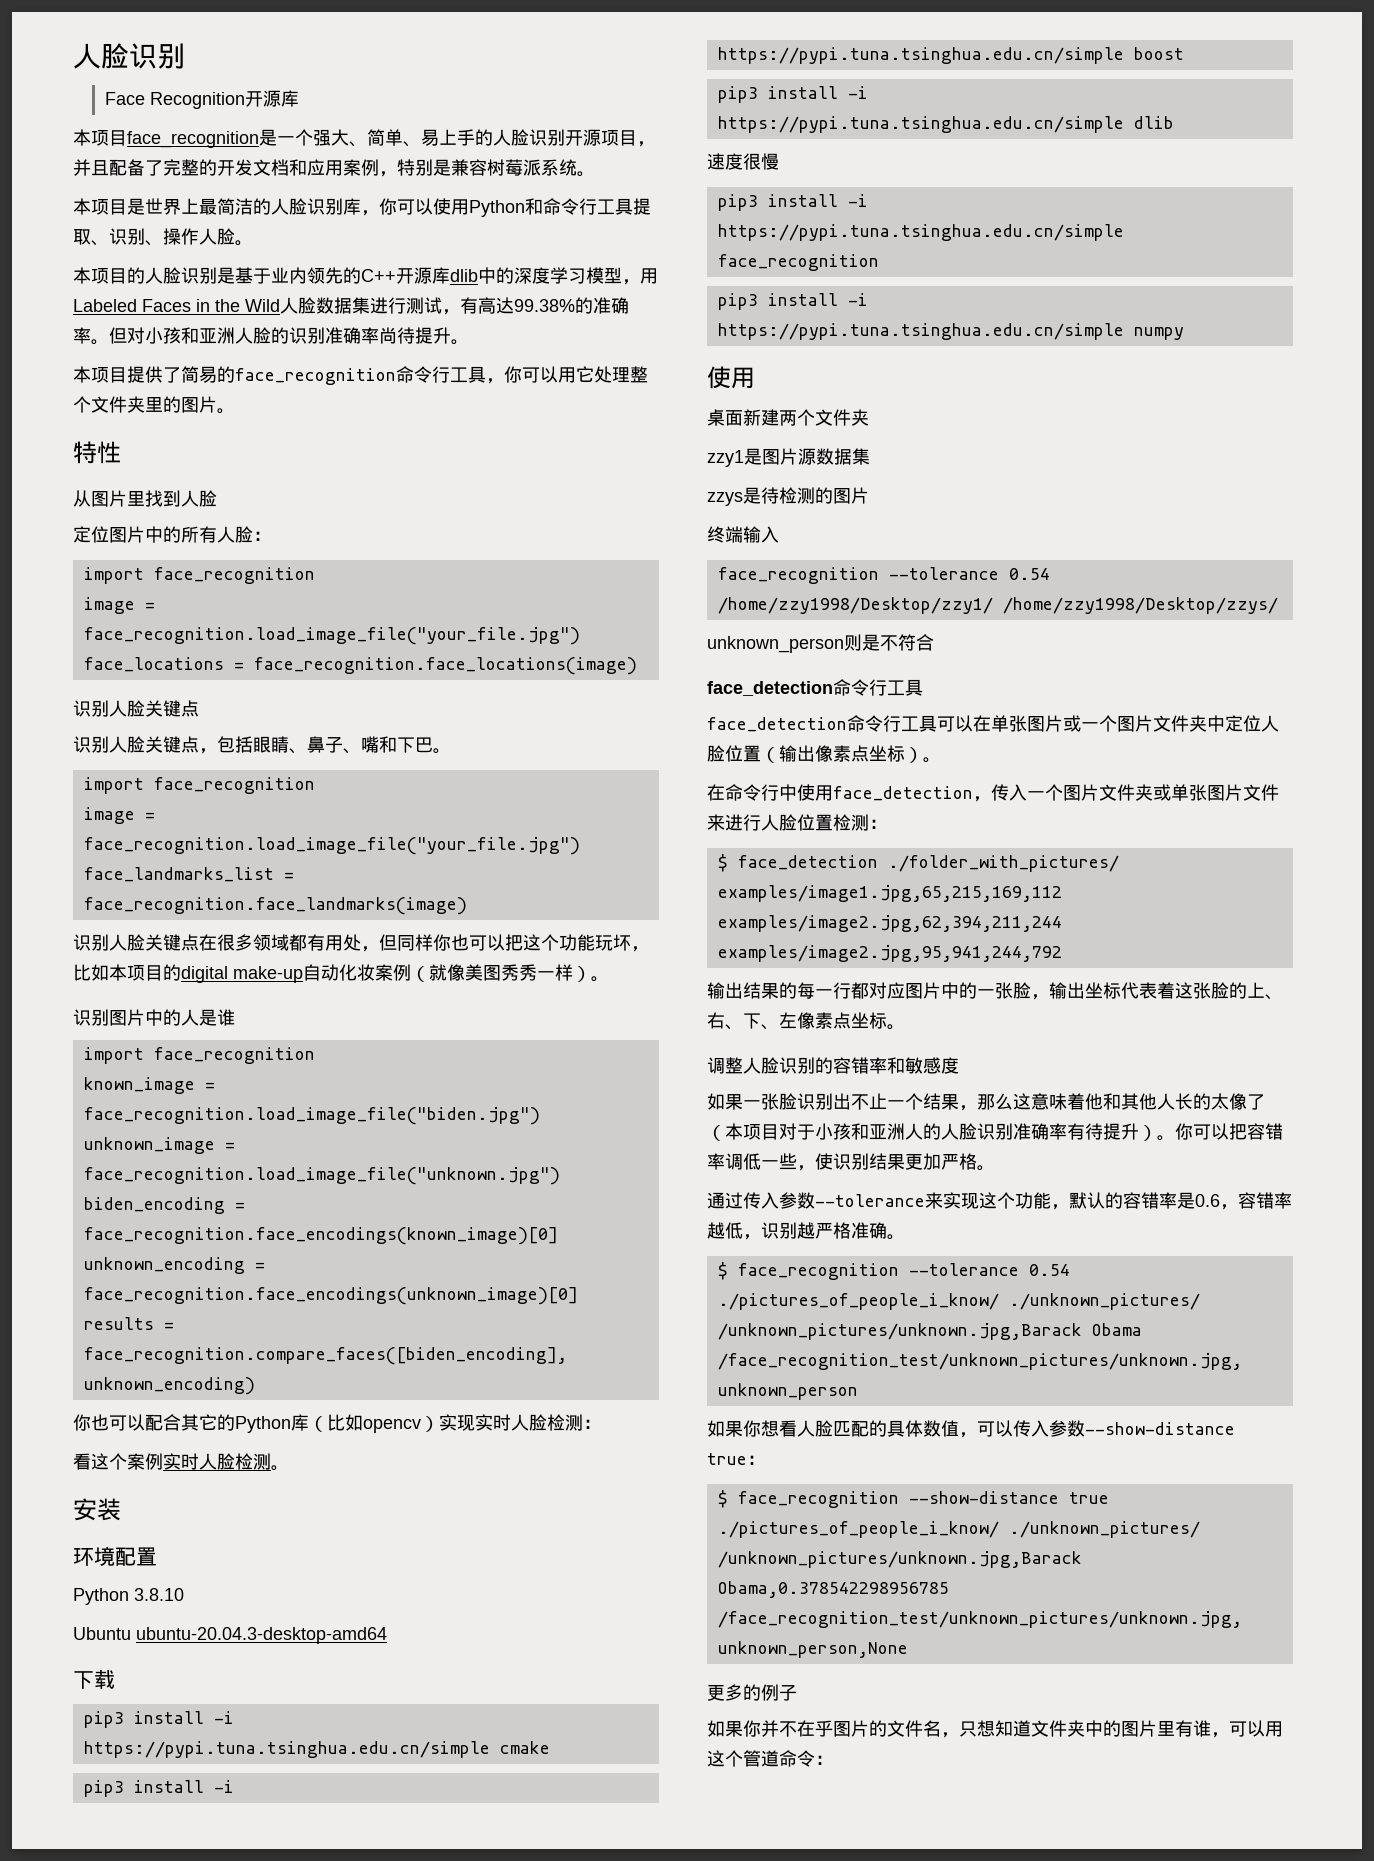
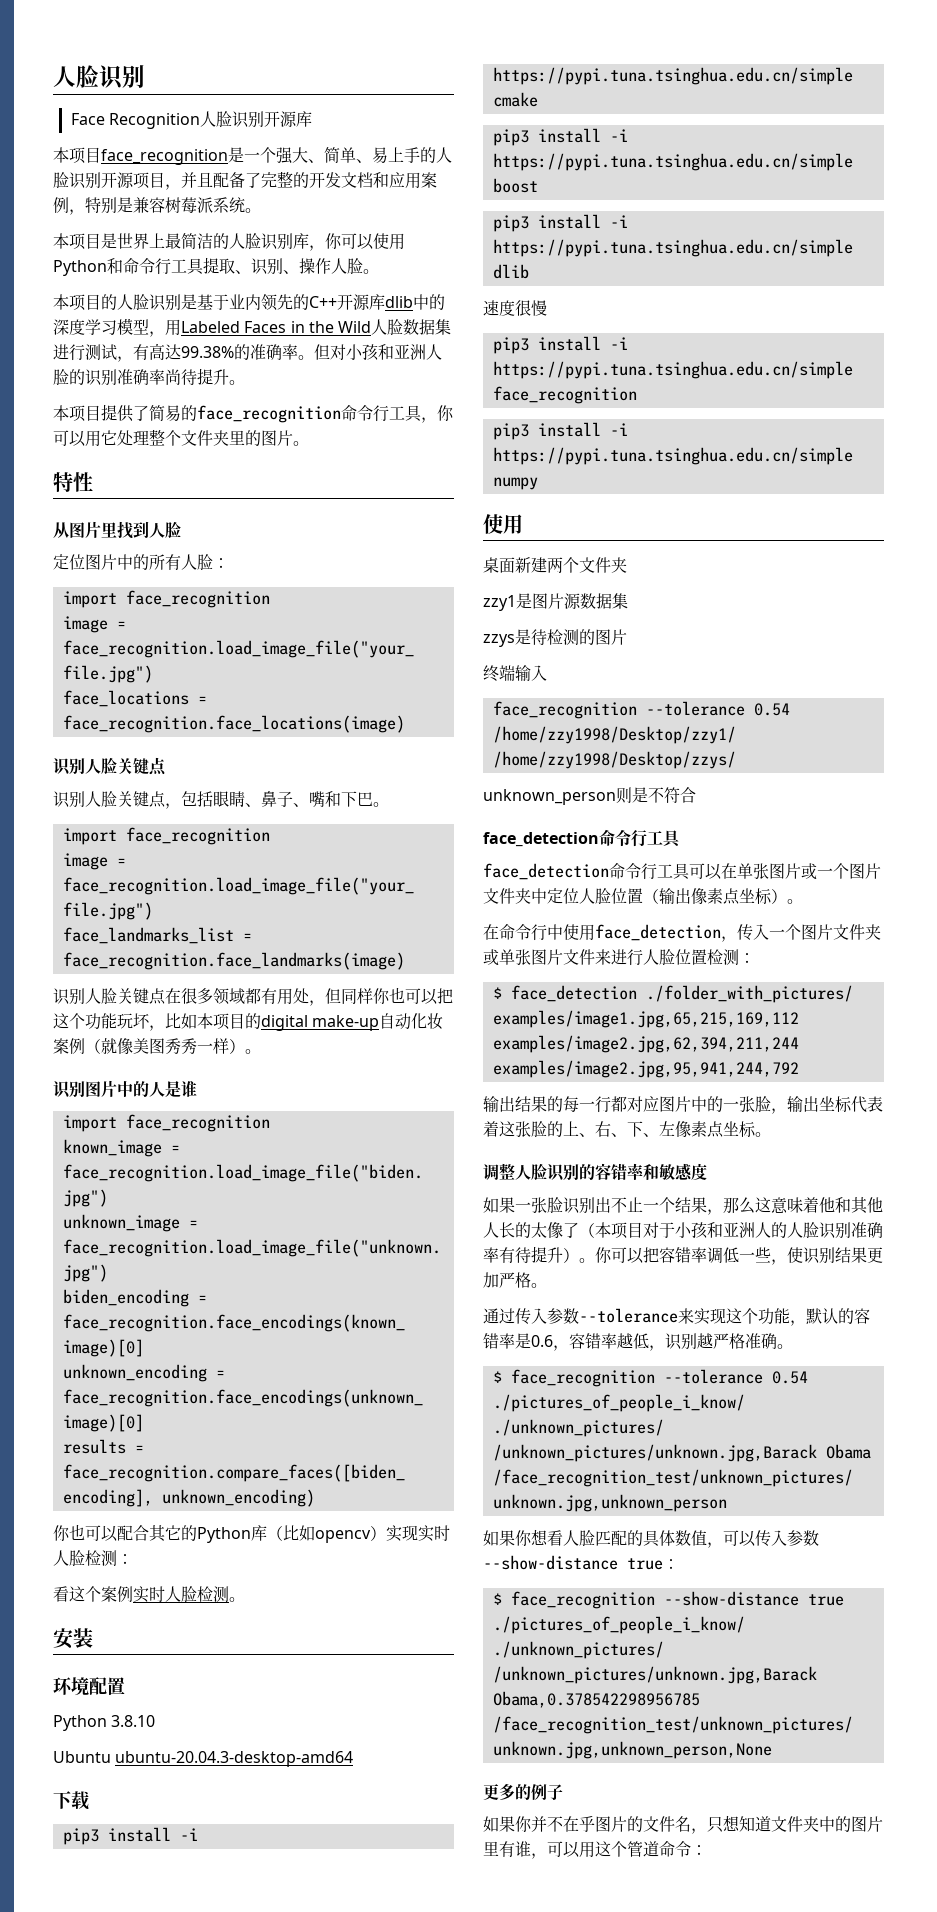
(245, 100) none -> [199,111,264,128] 人脸识别

